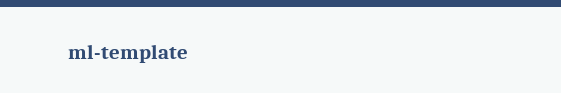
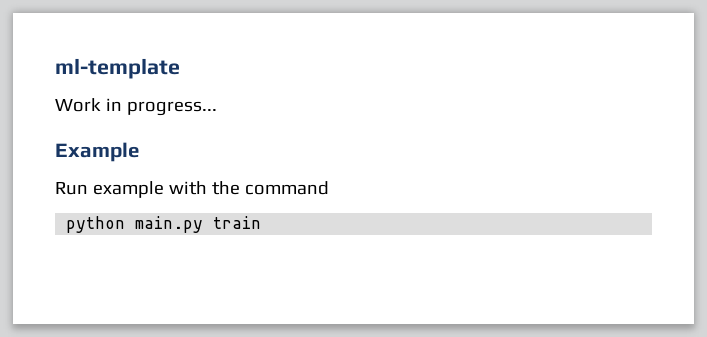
(188, 53) none -> [55,98,217,116] [55,142,139,162] [55,181,329,198] [66,216,262,233] // Work in progress... // Example // Run example with the command // python main.py train

